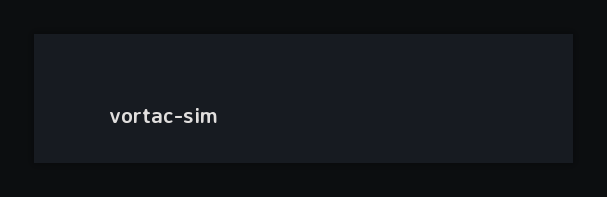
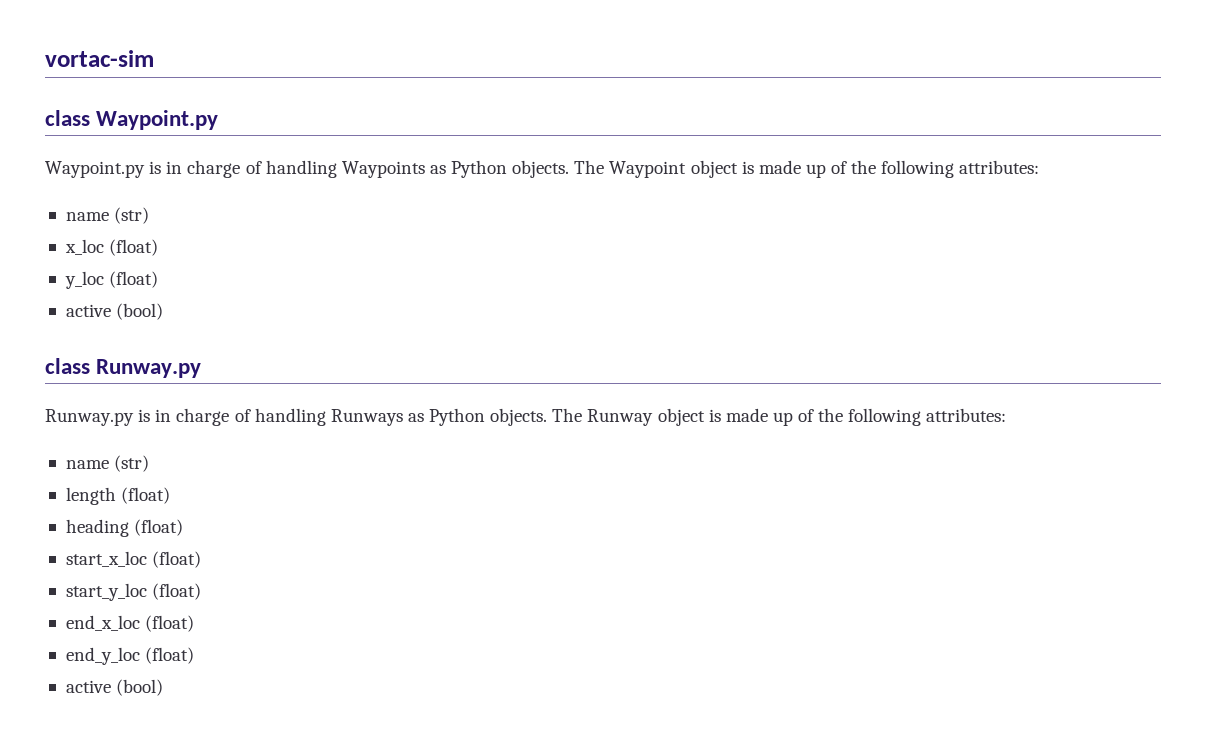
(218, 115) none -> [45,110,219,130] [45,160,1040,178] [65,207,150,224] [64,239,159,256] [64,271,159,289] [65,303,164,320] [45,358,202,378] [45,408,1007,426] [65,455,150,472] [65,487,171,505] [65,519,184,537] [65,551,202,568] [65,583,202,601] [65,615,195,632] [65,647,195,665] [65,679,164,696] // class Waypoint.py // Waypoint.py is in charge of handling Waypoints as Python objects. The Waypoint object is made up of the following attributes: // name (str) // x_loc (float) // y_loc (float) // active (bool) // class Runway.py // Runway.py is in charge of handling Runways as Python objects. The Runway object is made up of the following attributes: // name (str) // length (float) // heading (float) // start_x_loc (float) // start_y_loc (float) // end_x_loc (float) // end_y_loc (float) // active (bool)

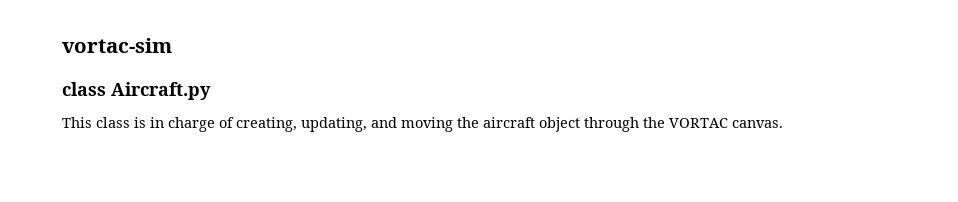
[96,110,219,130] [45,160,1040,178] [65,207,150,224] [64,239,159,256] [64,271,159,289] [65,303,164,320] [45,358,202,378] [45,408,1007,426] [65,455,150,472] [65,487,171,505] [65,519,184,537] [65,551,202,568] [65,583,202,601] [65,615,195,632] [65,647,195,665] [65,679,164,696] Waypoint.py // Waypoint.py is in charge of handling Waypoints as Python objects. The Waypoint object is made up of the following attributes: // name (str) // x_loc (float) // y_loc (float) // active (bool) // class Runway.py // Runway.py is in charge of handling Runways as Python objects. The Runway object is made up of the following attributes: // name (str) // length (float) // heading (float) // start_x_loc (float) // start_y_loc (float) // end_x_loc (float) // end_y_loc (float) // active (bool) -> [111,82,211,100] [62,117,783,132] Aircraft.py // This class is in charge of creating, updating, and moving the aircraft object through the VORTAC canvas.

